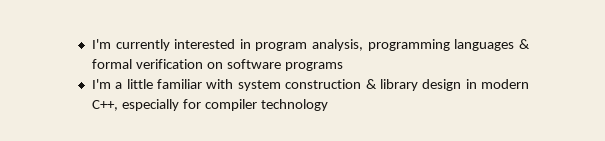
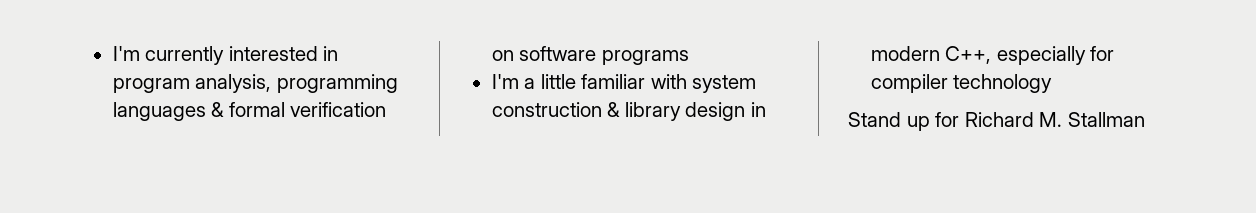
(328, 105) none -> [848,112,1145,131] // Stand up for Richard M. Stallman

